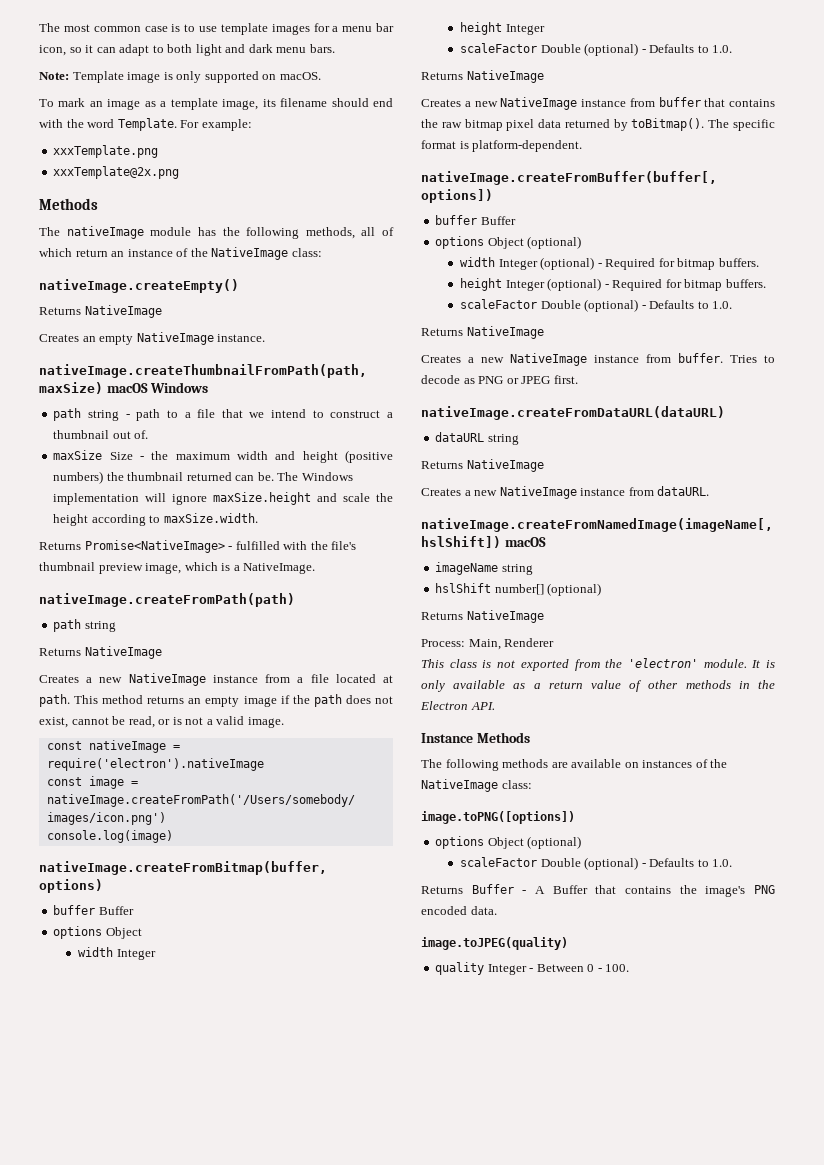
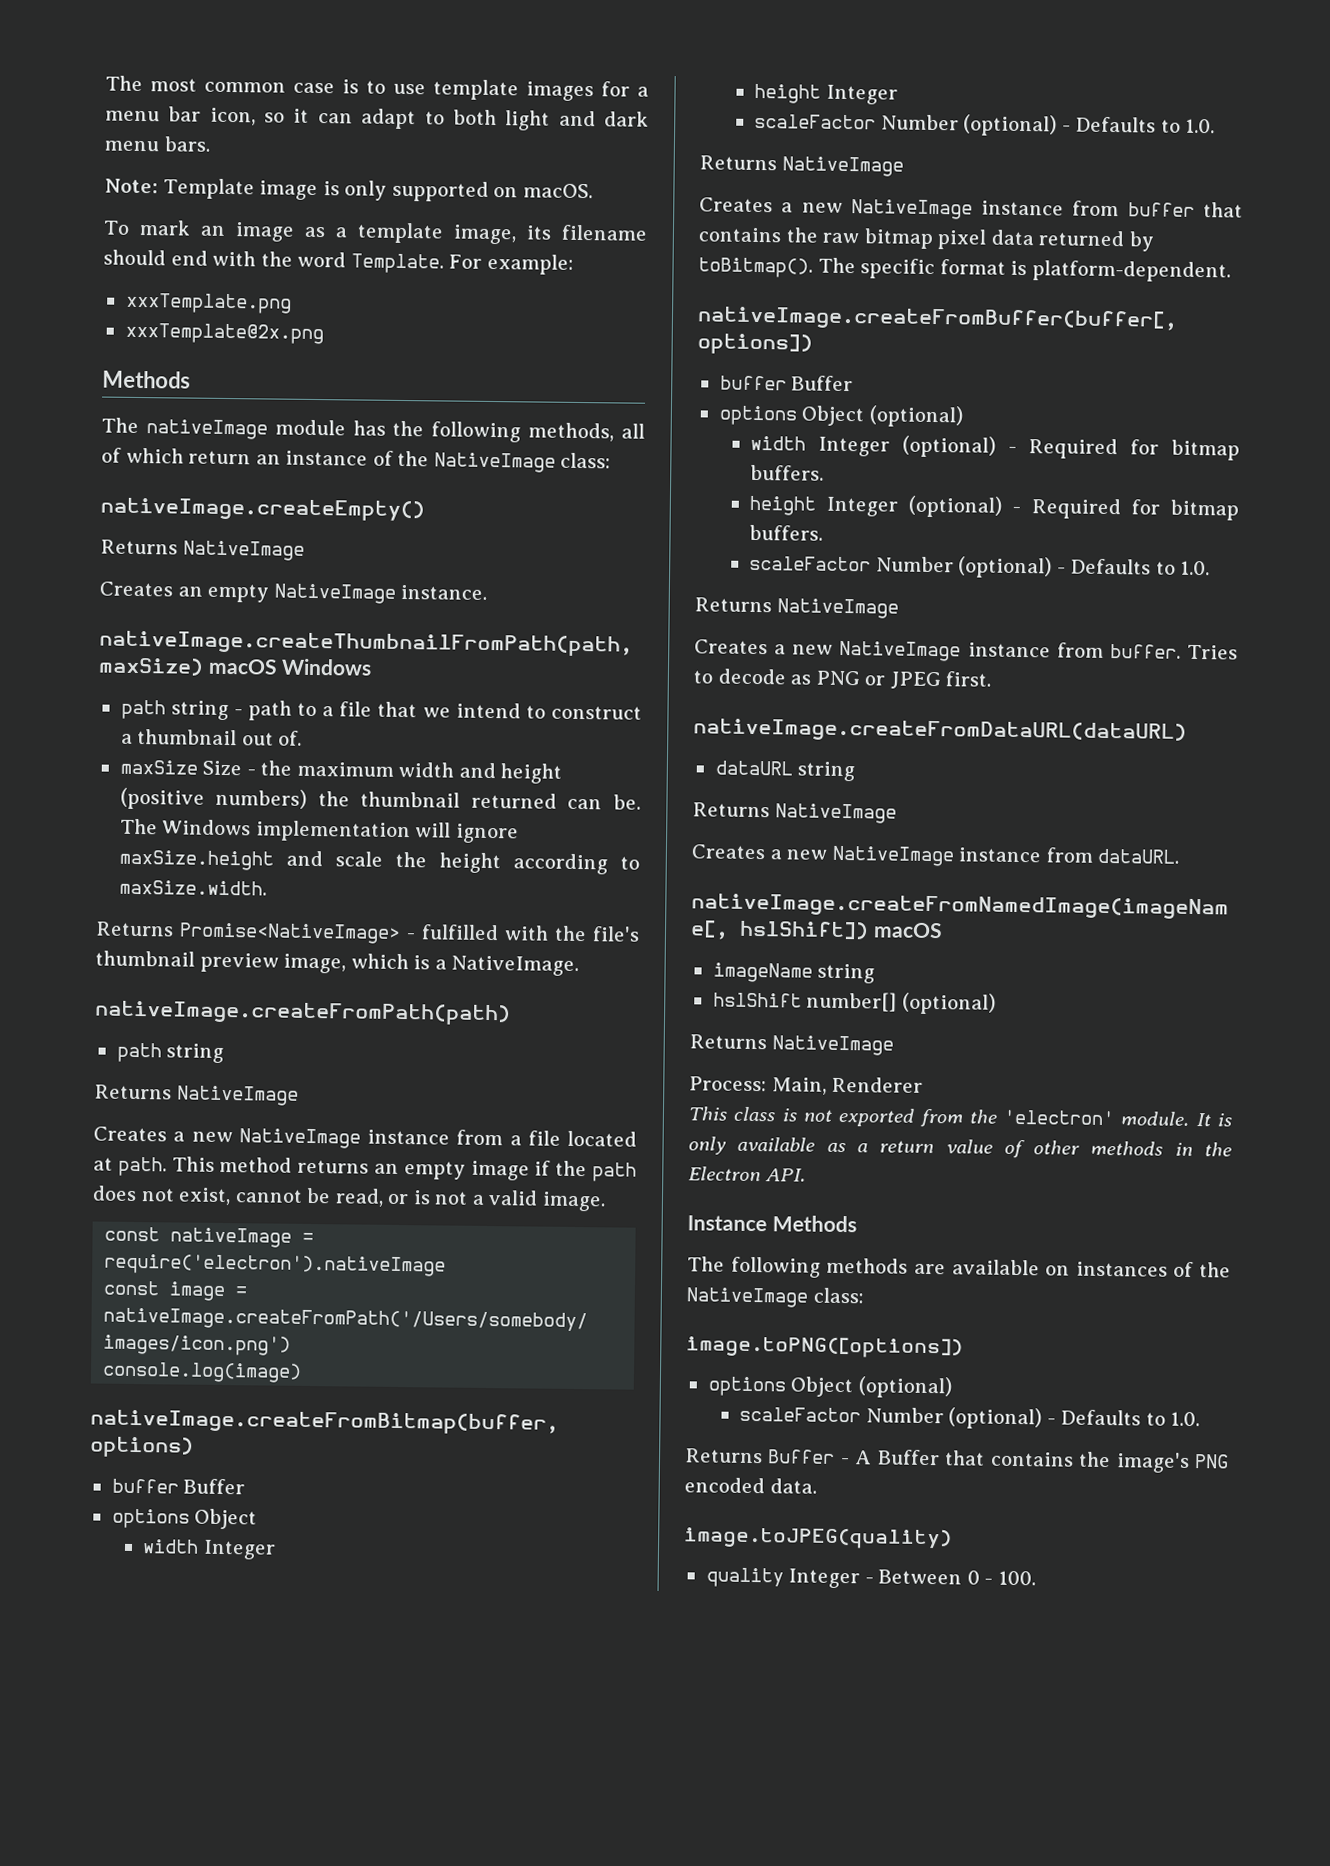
[540,44,581,53] Double -> [880,114,959,131] Number
[540,300,581,309] Double -> [875,556,954,573] Number
[540,858,581,867] Double -> [865,1407,944,1424] Number

